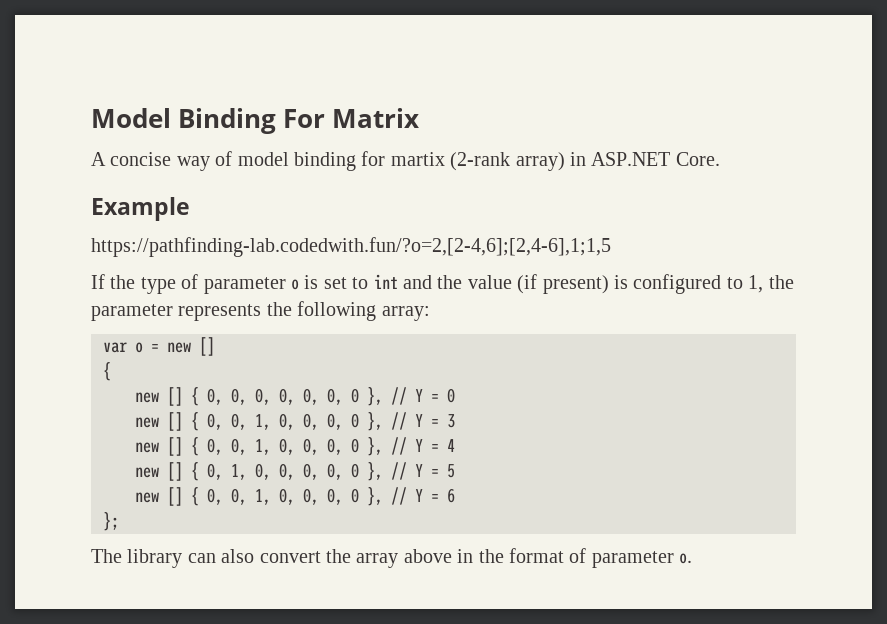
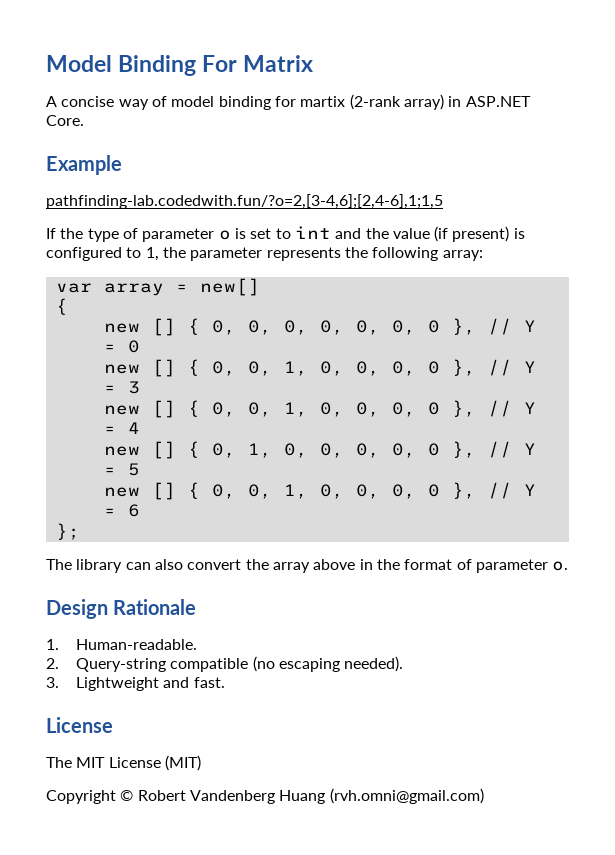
[91,237,611,257] https://pathfinding-lab.codedwith.fun/?o=2,[2-4,6];[2,4-6],1;1,5 -> [46,194,443,209] pathfinding-lab.codedwith.fun/?o=2,[3-4,6];[2,4-6],1;1,5
[135,337,215,356] o = new [] -> [103,278,260,296] array = new[]
(693, 558) none -> [46,599,197,619] [46,639,198,650] [46,656,404,672] [46,677,225,691] [46,717,113,733] [46,755,201,771] [46,788,484,804] // Design Rationale // 1. Human-readable. // 2. Query-string compatible (no escaping needed). // 3. Lightweight and fast. // License // The MIT License (MIT) // Copyright © Robert Vandenberg Huang (rvh.omni@gmail.com)

